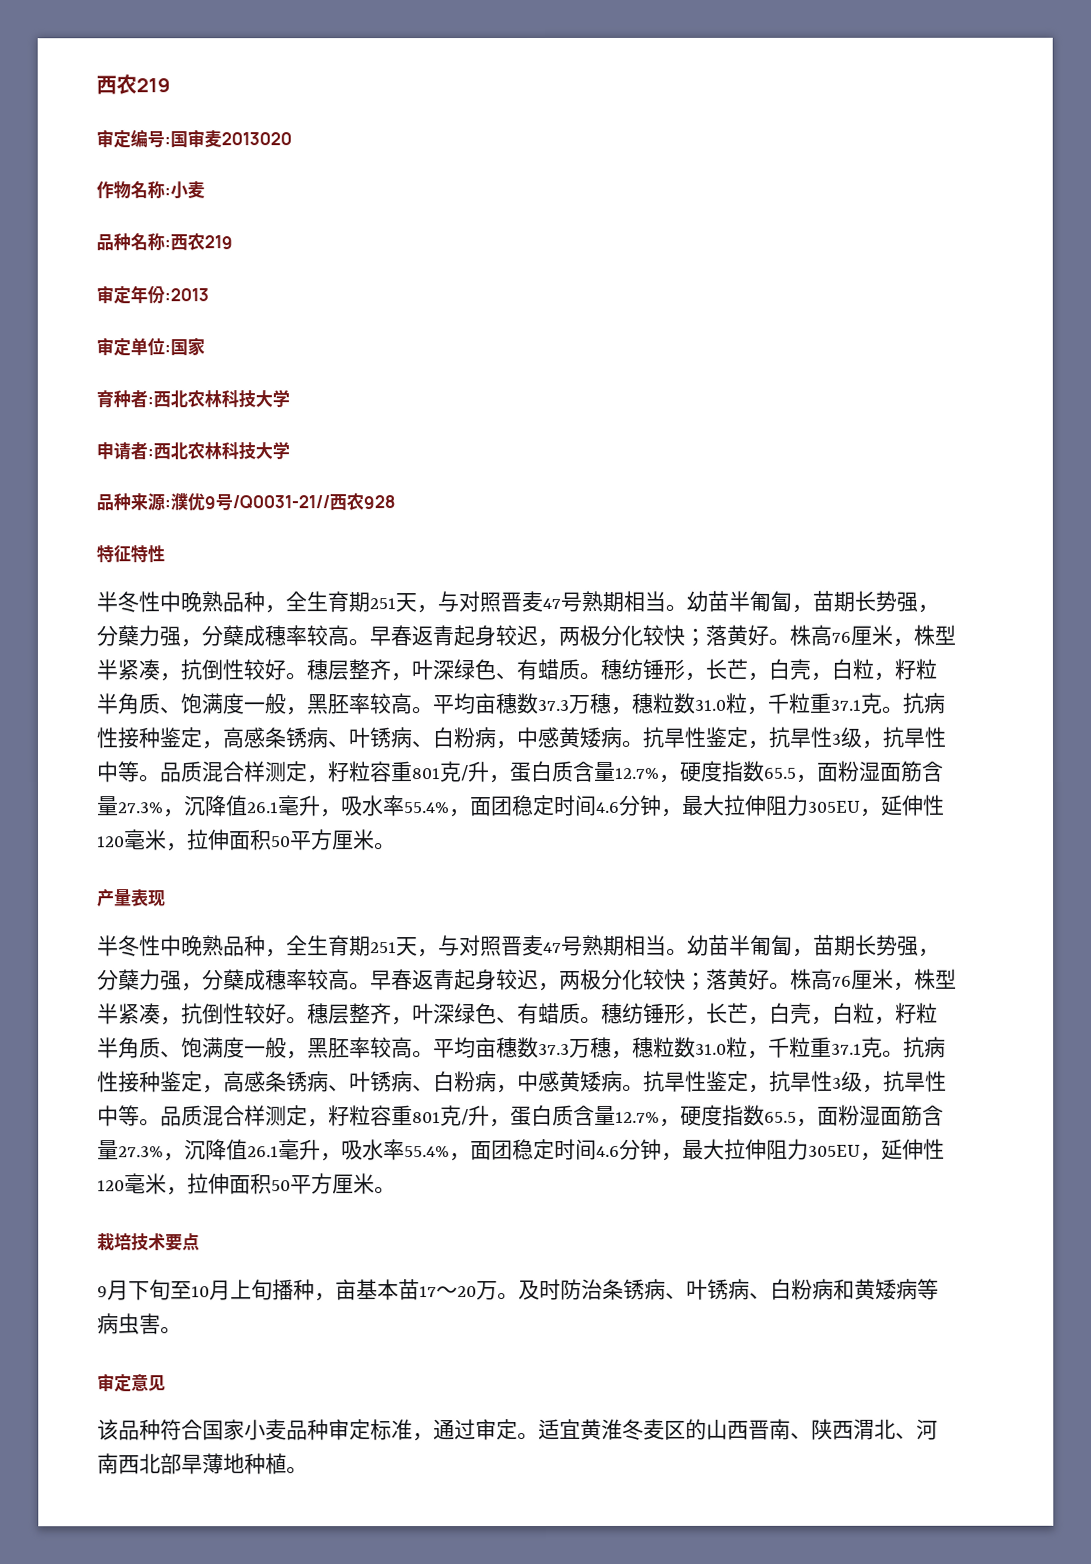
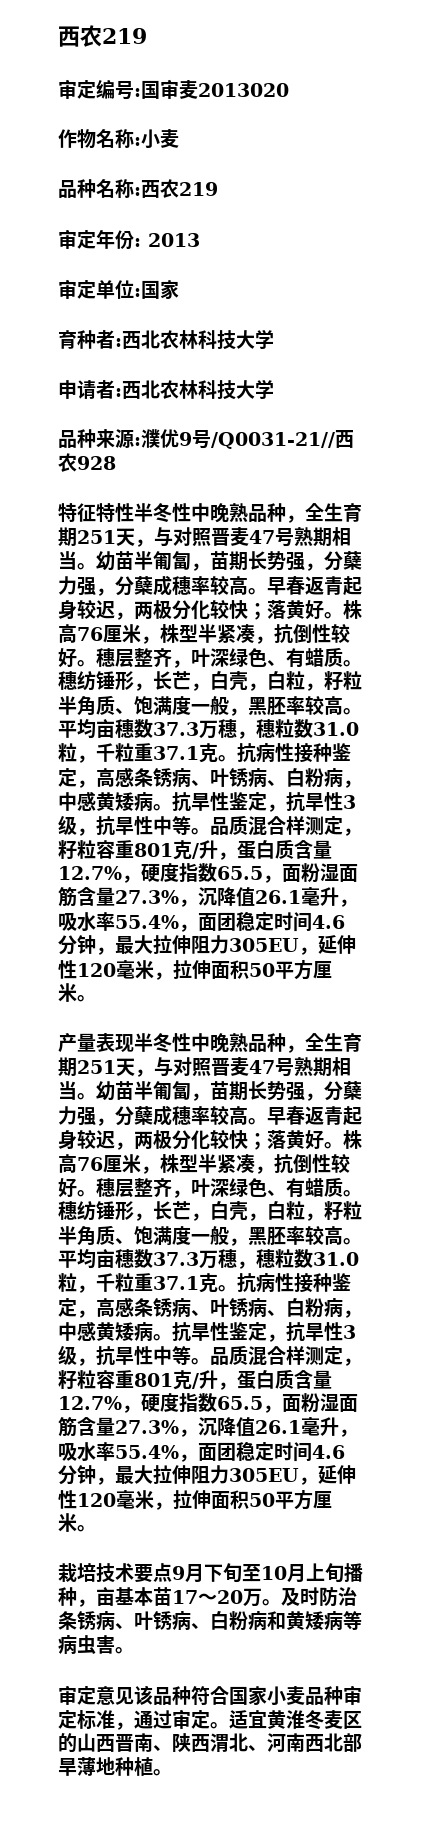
[164,288,209,302] :2013 -> [134,233,200,247] : 2013
(165, 554) // -> (134, 512) none
(166, 898) // -> (134, 1043) none
(200, 1242) // -> (172, 1572) none
(166, 1383) // -> (134, 1696) none

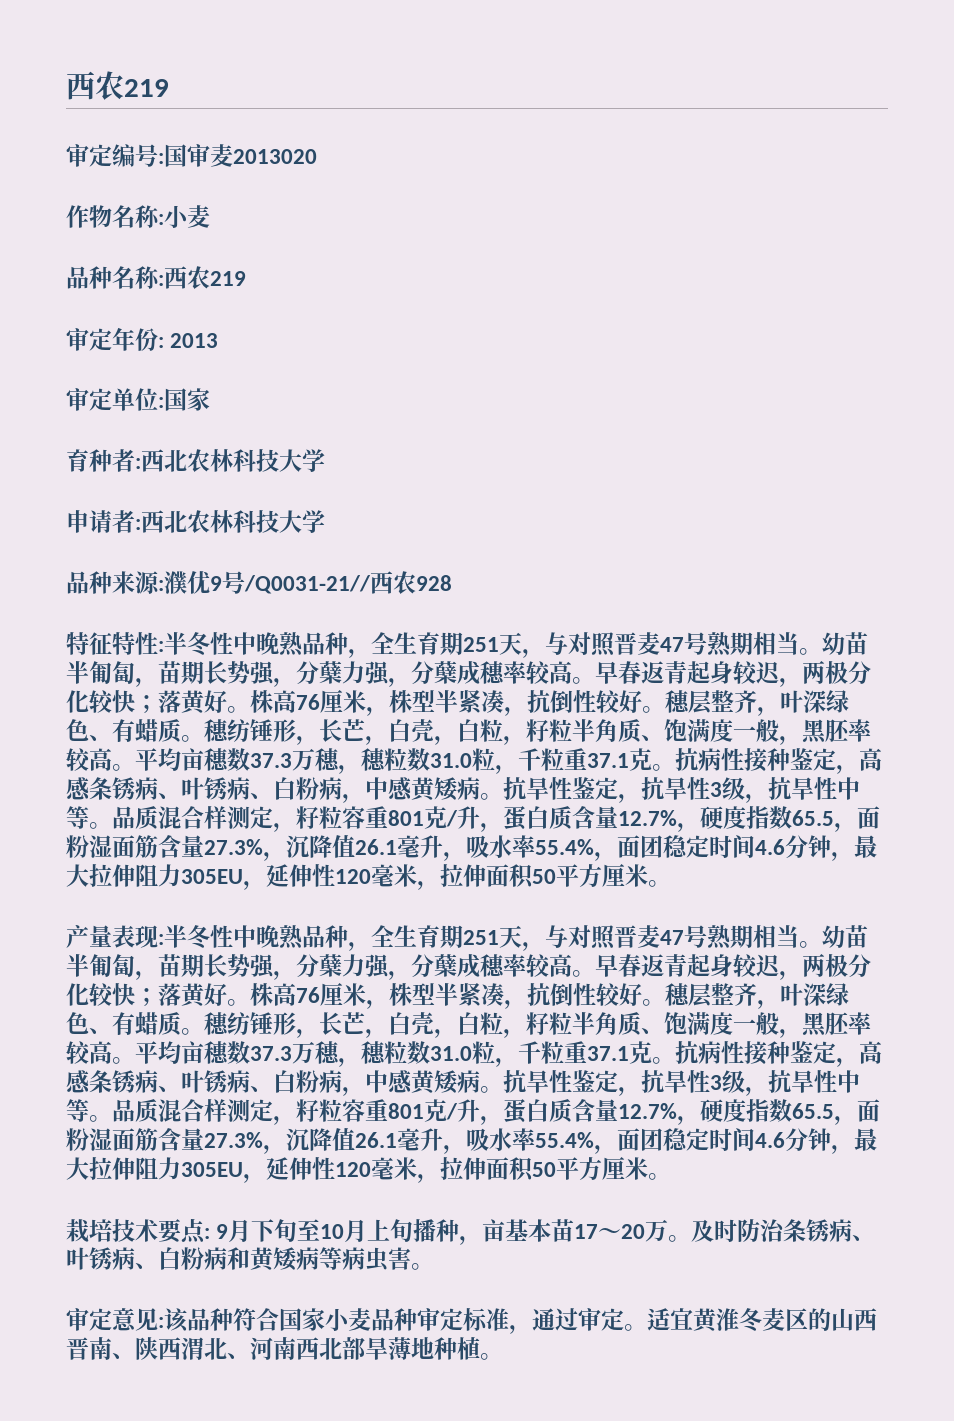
(134, 512) none -> [158,641,164,652] :
(134, 1043) none -> [158,934,164,945] :
(172, 1572) none -> [204,1228,210,1239] :
(134, 1696) none -> [158,1317,164,1328] :

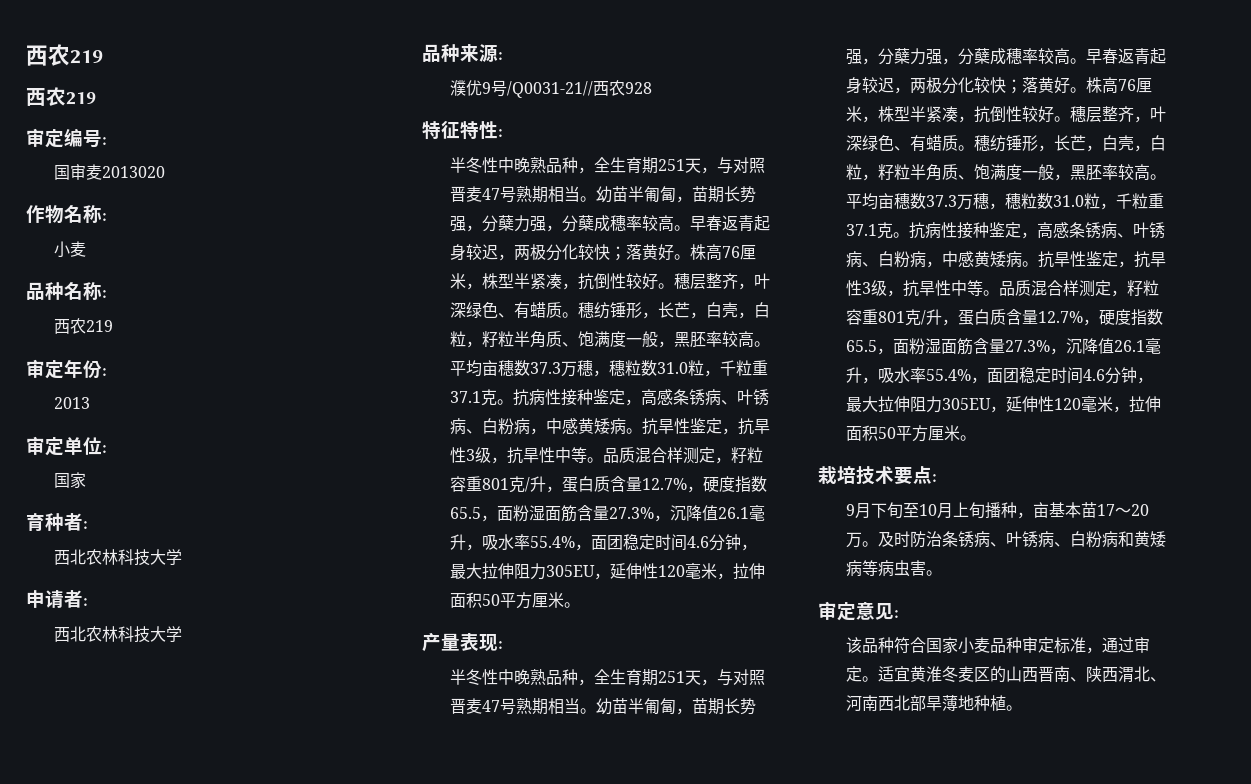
[66,71,169,100] 西农219 -> [26,44,103,66] [26,87,96,106] 西农219 // 西农219
(164, 158) none -> (107, 141) //
(164, 219) none -> (107, 217) //
(164, 280) none -> (107, 294) //
(164, 342) none -> (107, 372) //
(164, 402) none -> (107, 449) //
(141, 463) none -> (88, 525) //
(141, 524) none -> (88, 602) //
(164, 585) none -> (503, 56) //
(164, 646) none -> (503, 133) //
(164, 939) none -> (503, 645) //
(210, 1233) none -> (937, 478) //
(164, 1322) none -> (899, 614) //

